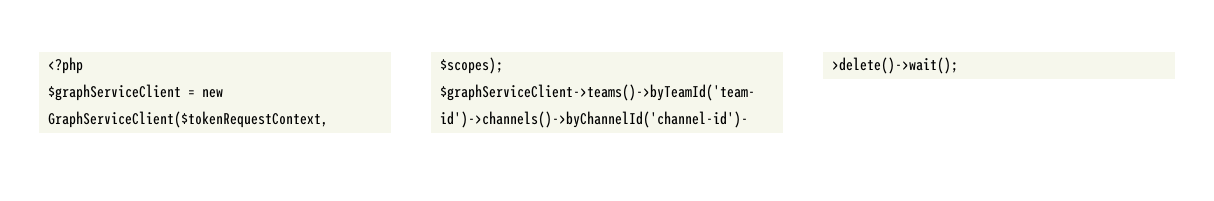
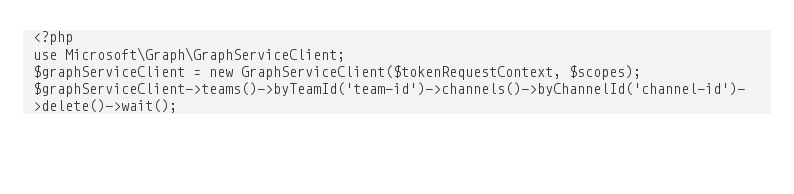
(83, 65) none -> [33,47,346,63] // use Microsoft\Graph\GraphServiceClient;

